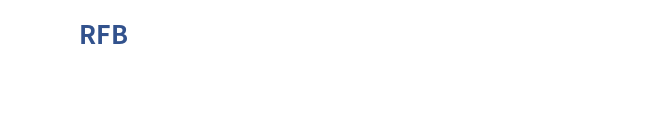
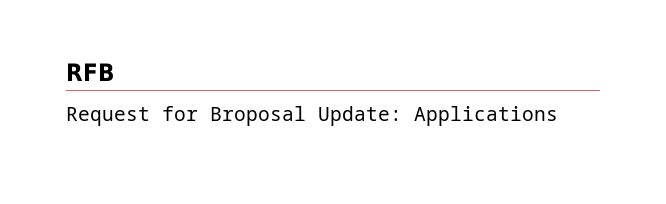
(128, 34) none -> [66,106,558,126] // Request for Broposal Update: Applications

